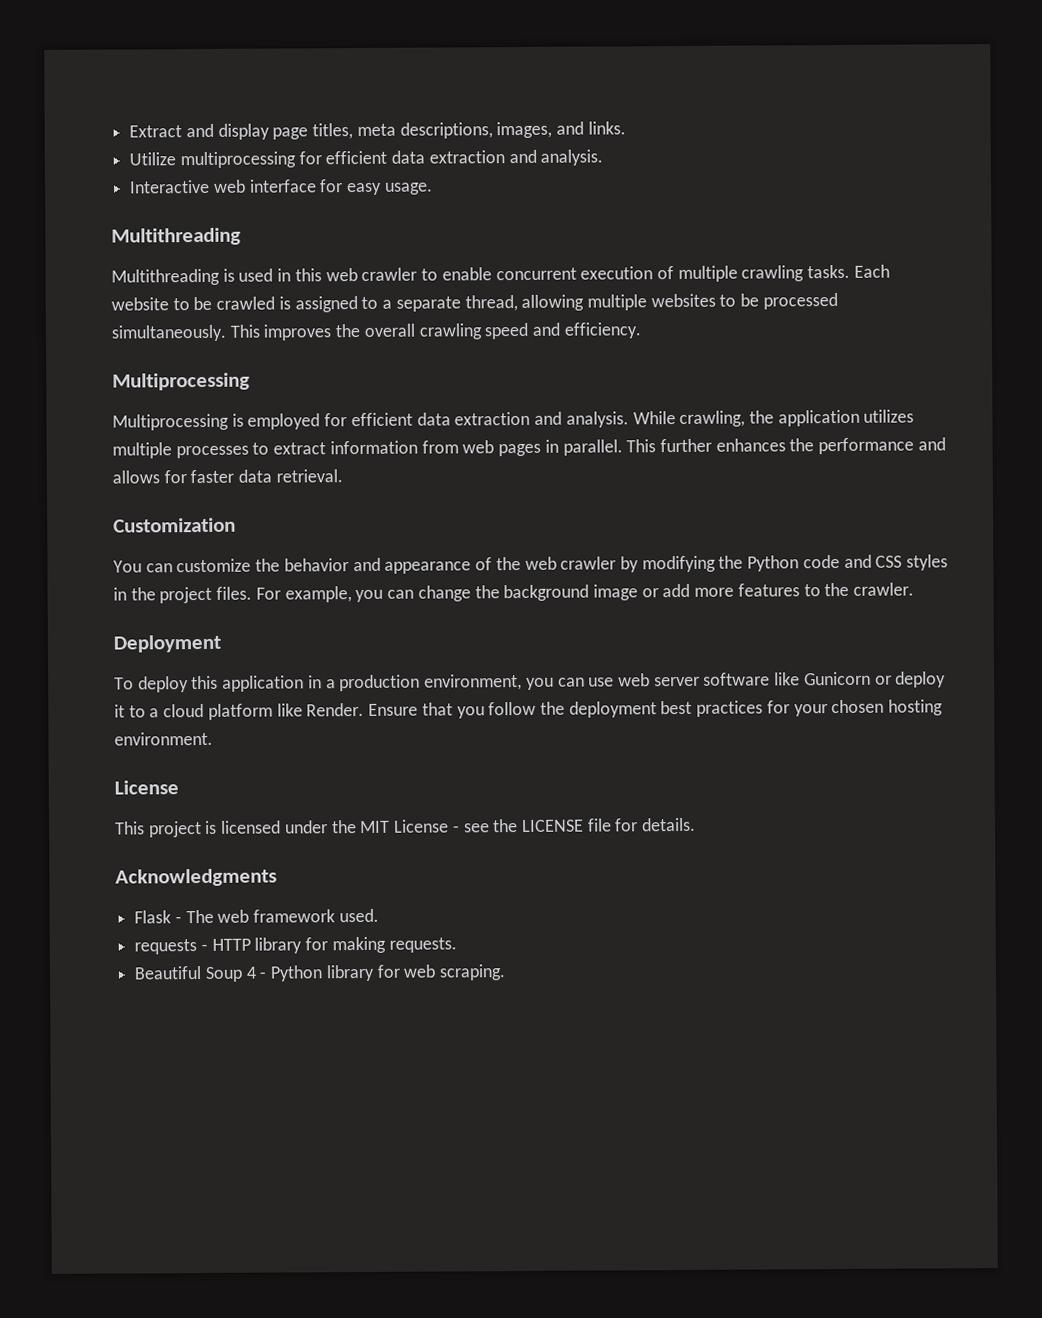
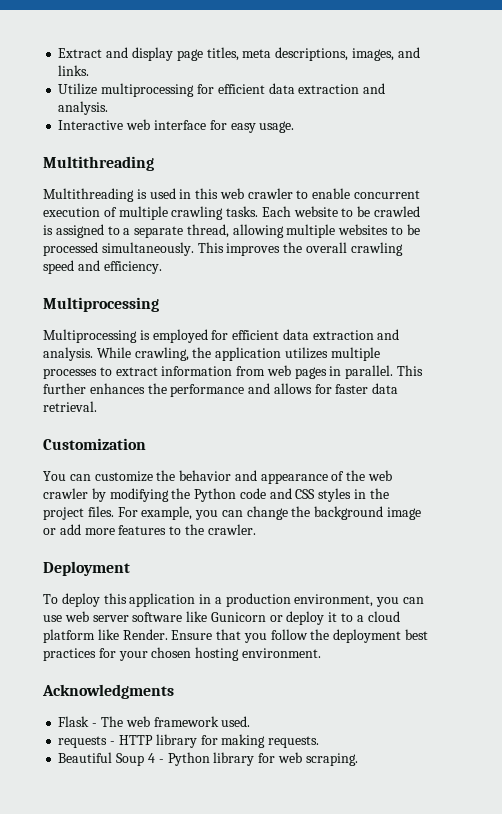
[114,780,179,795] [115,817,697,838] // License // This project is licensed under the MIT License - see the LICENSE file for details. -> (321, 653) none

